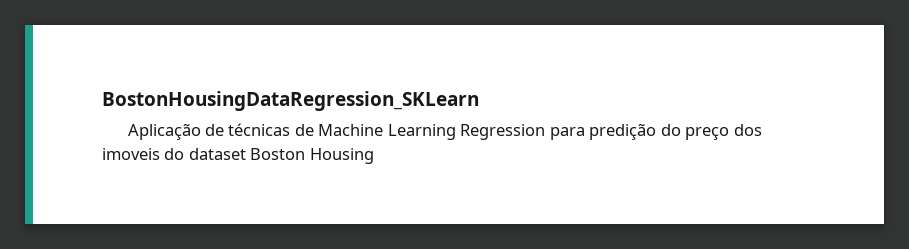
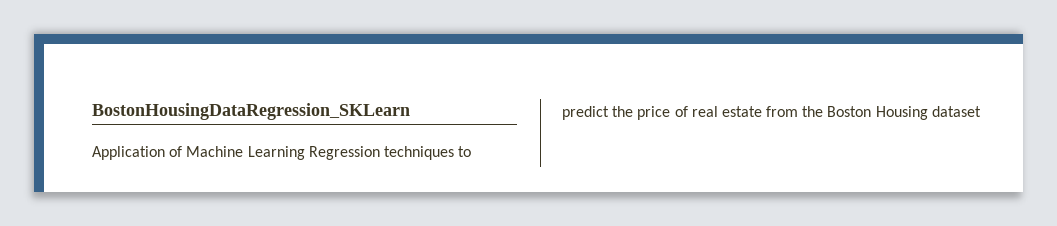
[127,123,762,140] [102,148,246,160] Aplicação de técnicas de Machine Learning Regression para predição do preço dos imoveis do dataset -> [92,146,472,160] [562,106,824,120] Application of Machine Learning Regression techniques to predict the price of real estate from the
(374, 156) none -> [931,106,981,117] dataset

